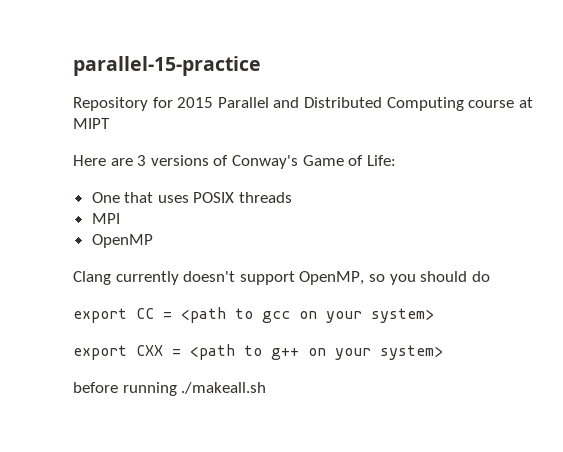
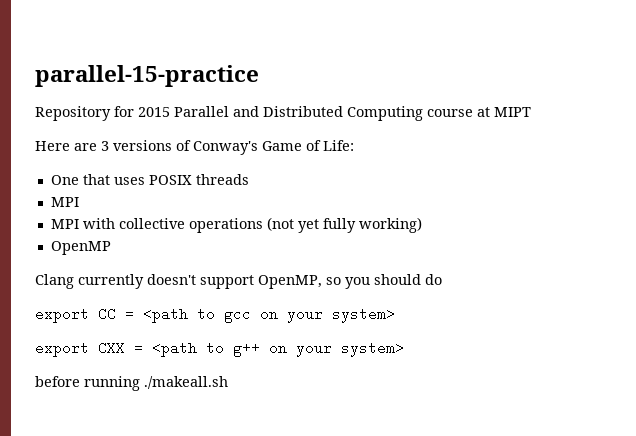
(120, 218) none -> [50,217,422,233] // MPI with collective operations (not yet fully working)

